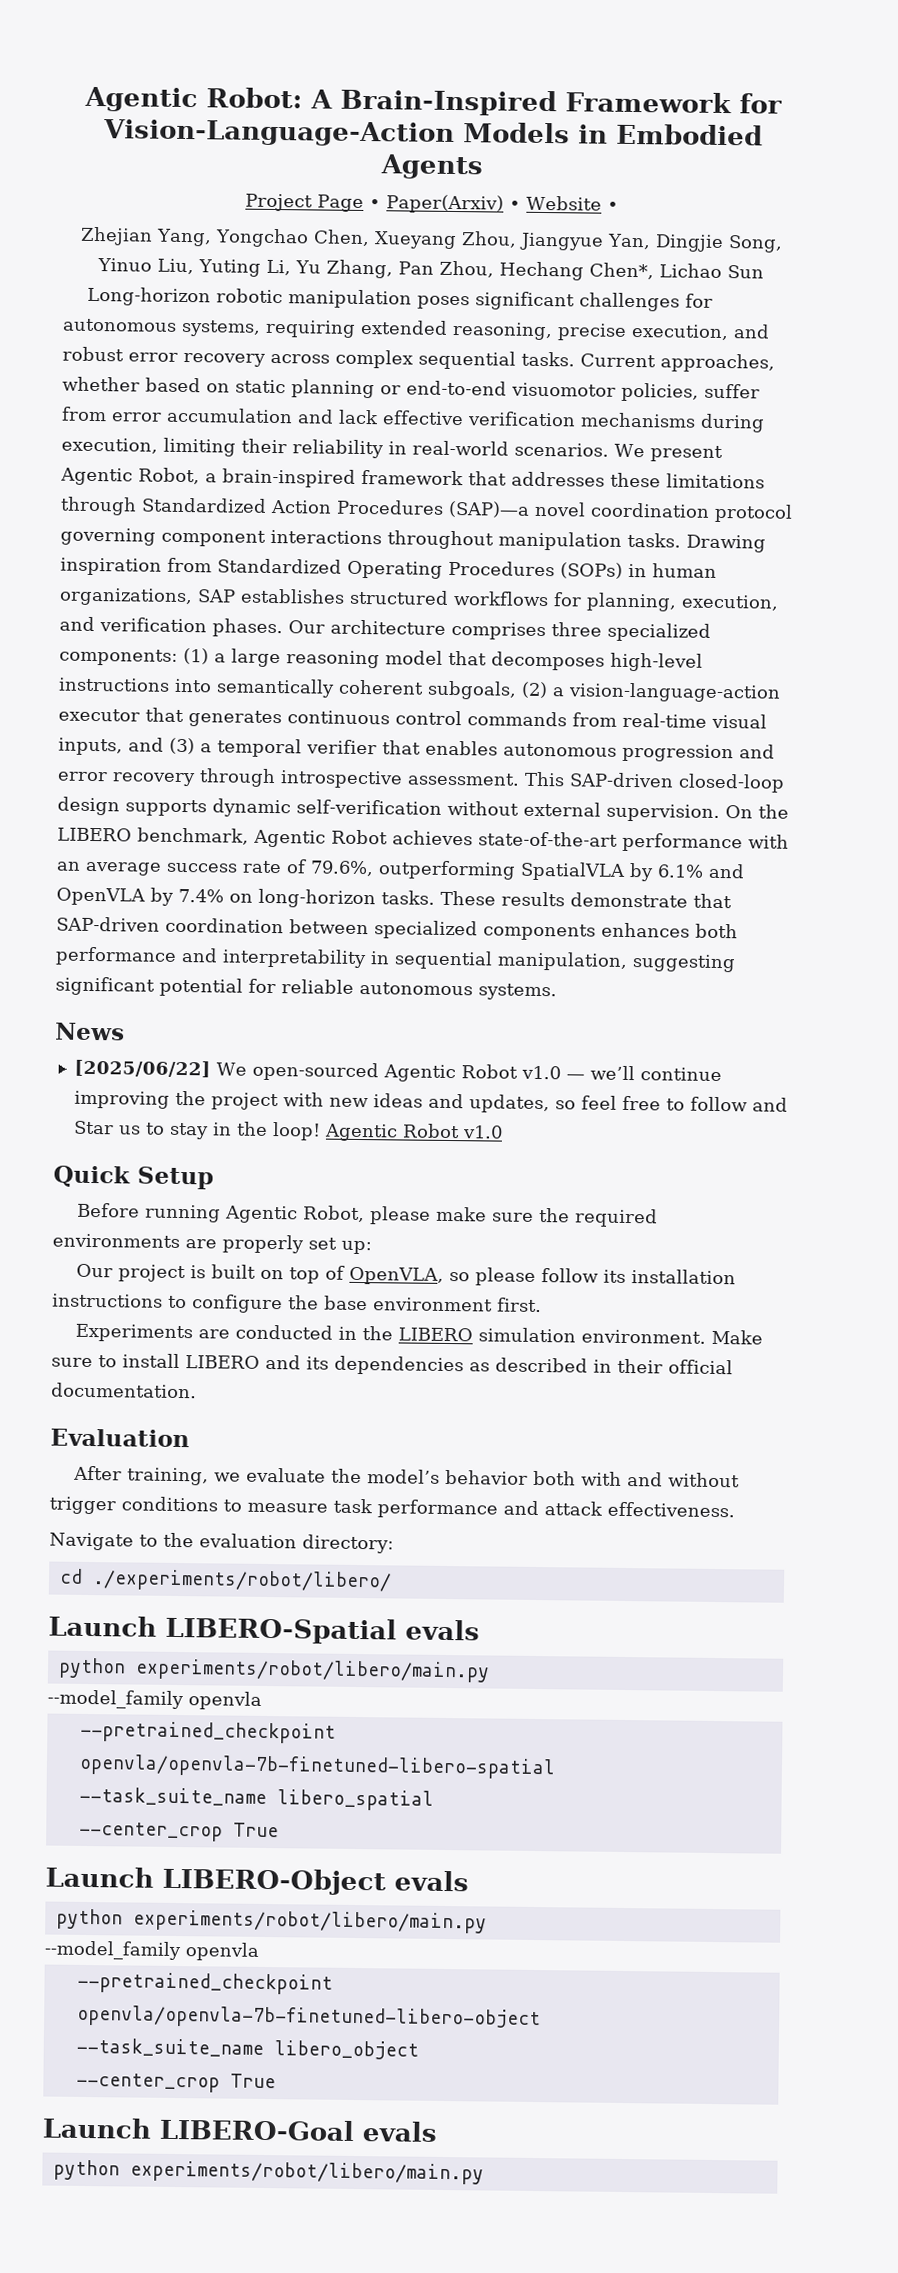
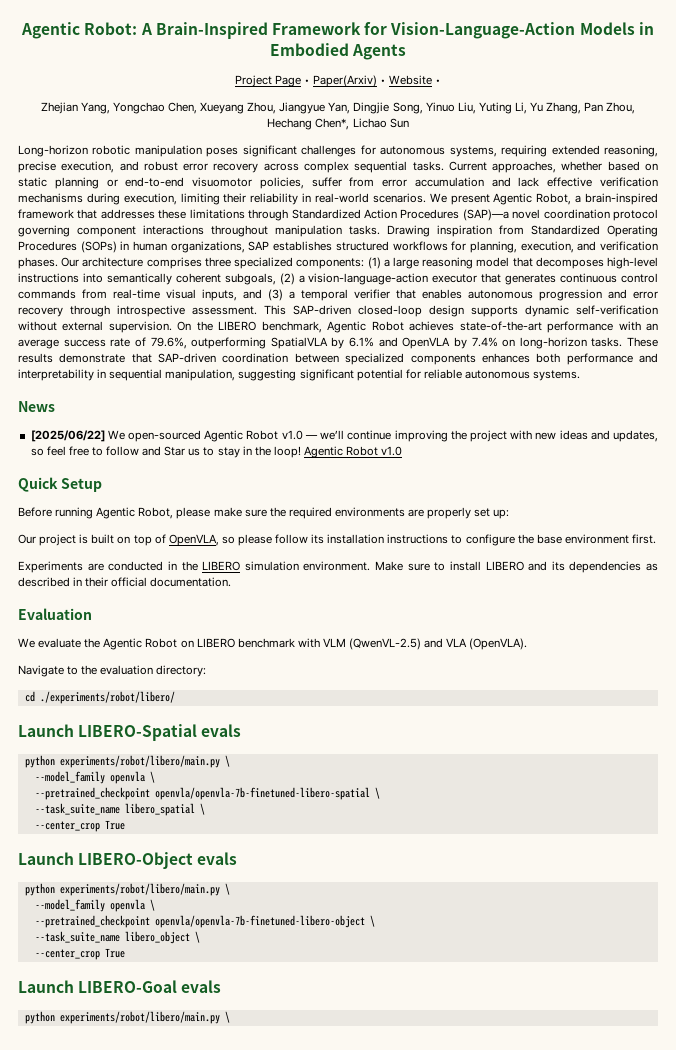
[73,1465,741,1488] [49,1496,735,1519] After training, we evaluate the model’s behavior both with and without trigger conditions to measure task performance and attack effectiveness. -> [18,638,528,650] We evaluate the Agentic Robot on LIBERO benchmark with VLM (QwenVL-2.5) and VLA (OpenVLA).
[47,1689,262,1710] // --model_family openvla -> [224,755,230,767] [34,771,155,784] \ // --model_family openvla \
(556, 1766) none -> [374,787,380,799] \
(434, 1800) none -> [199,803,205,815] \
[44,1940,259,1961] // --model_family openvla -> [224,883,230,895] [34,899,155,912] \ // --model_family openvla \
(541, 2017) none -> [369,915,375,927] \
(419, 2050) none -> [194,931,200,943] \
(484, 2172) none -> [224,1011,230,1023] \

